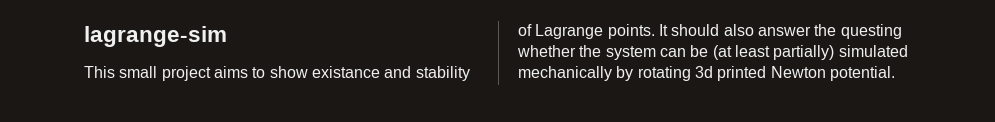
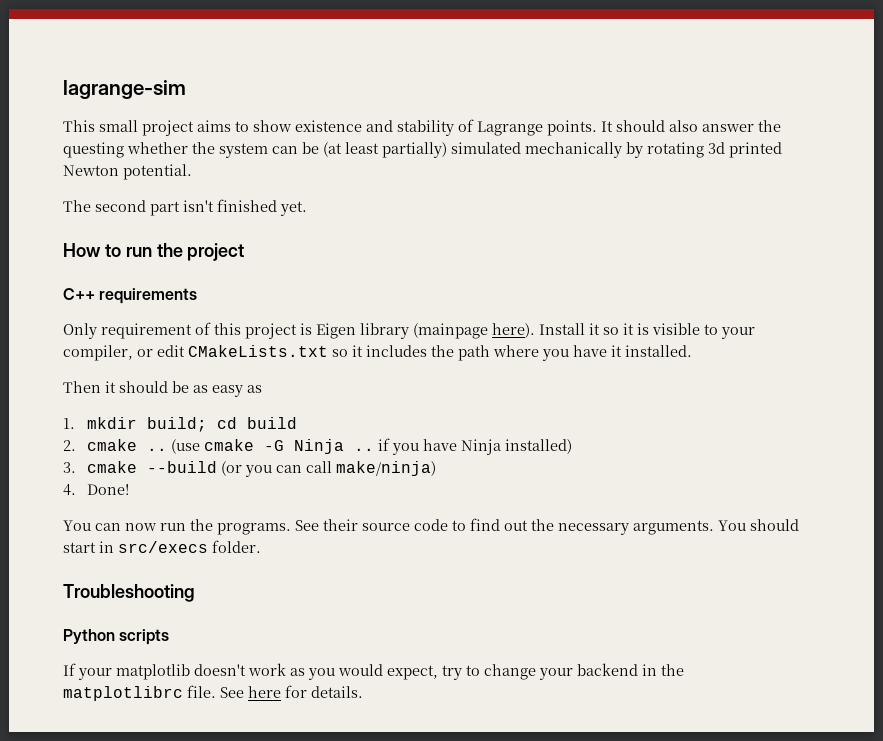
[311,66,380,78] existance -> [295,120,362,132] existence
(895, 73) none -> [63,199,307,216] [63,243,245,261] [63,288,198,304] [63,322,755,339] [63,345,692,361] [63,381,262,397] [63,417,297,432] [63,438,572,455] [63,461,436,477] [63,484,129,496] [63,518,799,535] [63,540,261,553] [63,584,195,602] [63,629,170,645] [63,663,684,680] [63,685,363,701] // The second part isn't finished yet. // How to run the project // C++ requirements // Only requirement of this project is Eigen library (mainpage here). Install it so it is visible to your compiler, or edit CMakeLists.txt so it includes the path where you have it installed. // Then it should be as easy as // 1. mkdir build; cd build // 2. cmake .. (use cmake -G Ninja .. if you have Ninja installed) // 3. cmake --build (or you can call make/ninja) // 4. Done! // You can now run the programs. See their source code to find out the necessary arguments. You should start in src/execs folder. // Troubleshooting // Python scripts // If your matplotlib doesn't work as you would expect, try to change your backend in the matplotlibrc file. See here for details.

